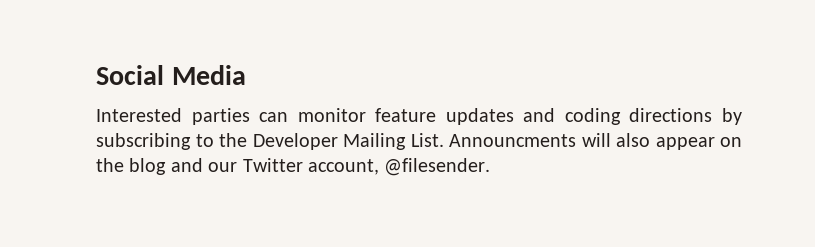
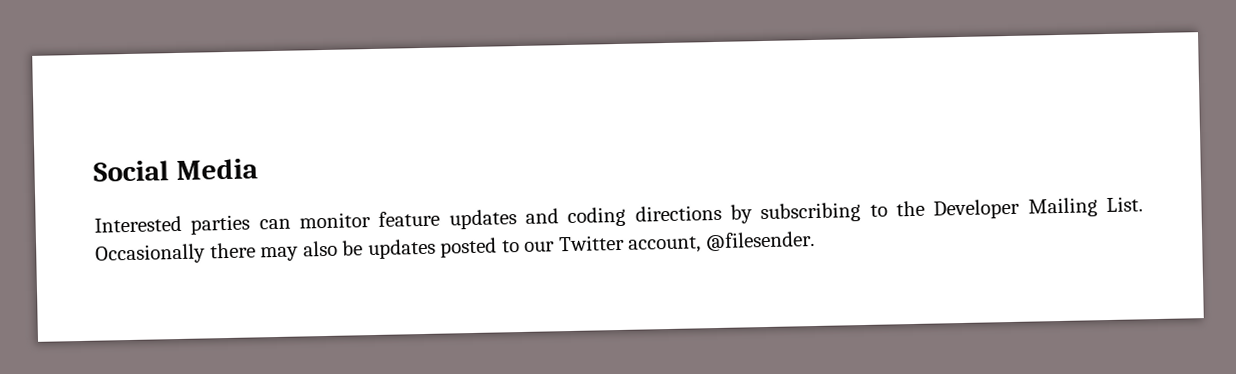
[449,133,742,150] [96,158,203,175] Announcments will also appear on the blog and -> [95,237,520,265] Occasionally there may also be updates posted to

